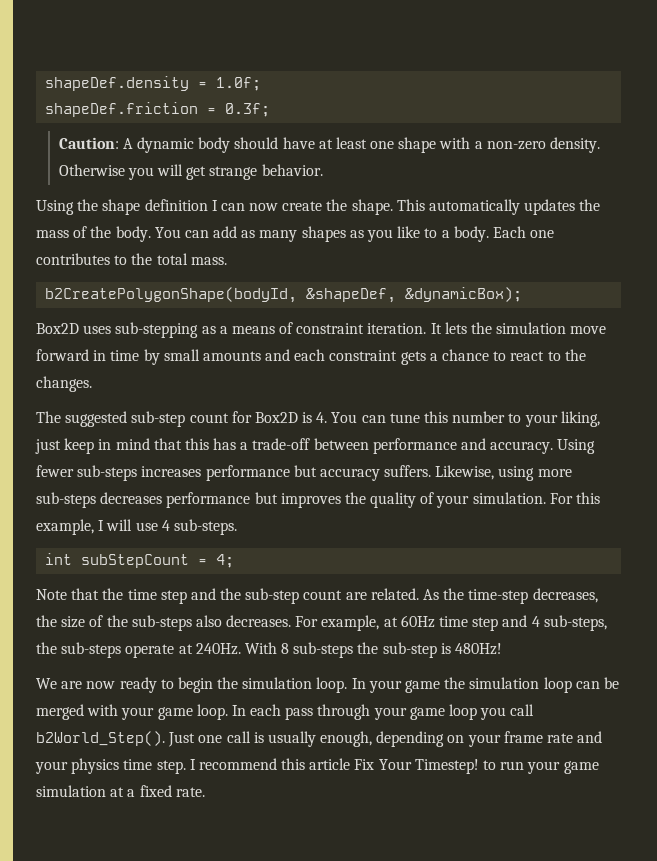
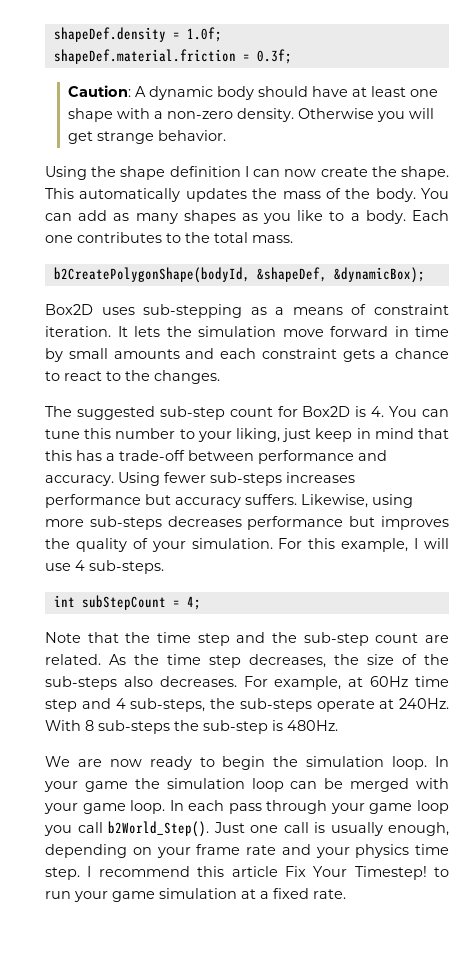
[45,102,199,117] shapeDef.friction -> [53,49,236,64] shapeDef.material.friction
[468,589,529,604] time-step -> [167,654,241,668] time step
[455,643,503,655] 480Hz! -> [287,720,338,731] 480Hz.

